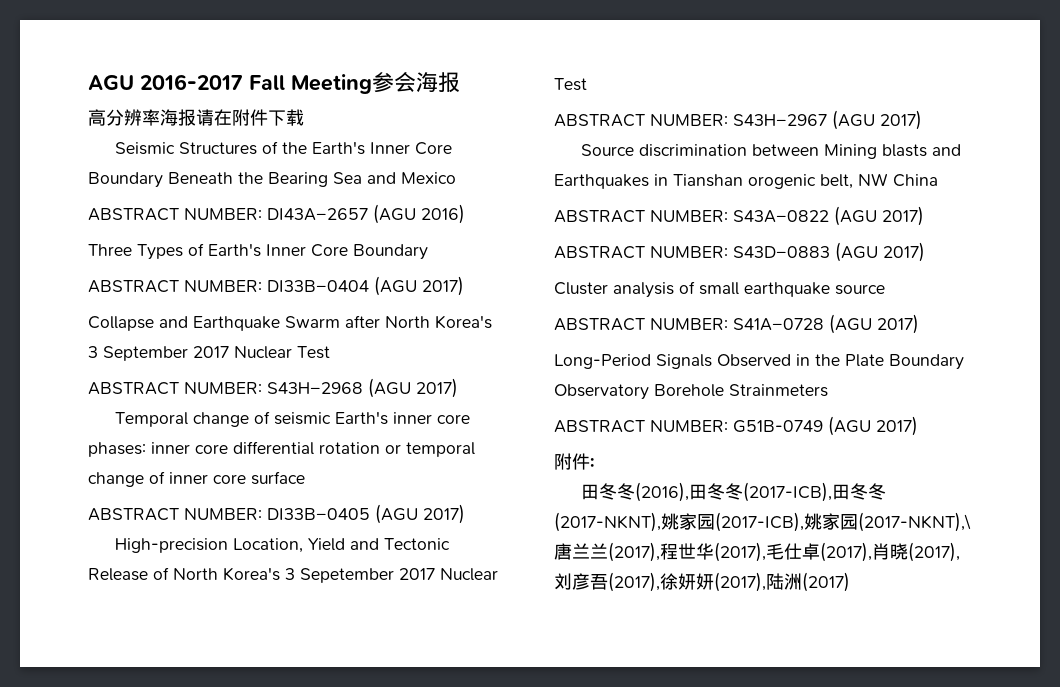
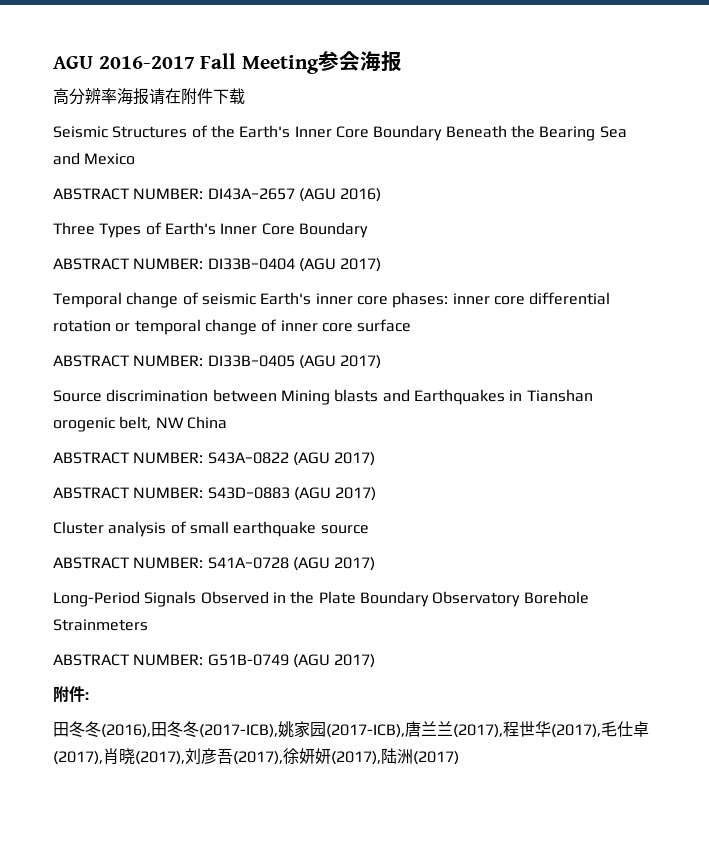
[88,315,492,331] [88,346,330,361] [88,378,458,398] // Collapse and Earthquake Swarm after North Korea's 3 September 2017 Nuclear Test // ABSTRACT NUMBER: S43H−2968 (AGU 2017) -> (382, 265) none
[114,538,450,553] [88,567,498,583] [554,78,587,91] [554,110,922,130] // High-precision Location, Yield and Tectonic Release of North Korea's 3 Sepetember 2017 Nuclear Test // ABSTRACT NUMBER: S43H−2967 (AGU 2017) -> (382, 362) none
[831,483,886,500] [554,512,971,532] 田冬冬(2017-NKNT),姚家园(2017-ICB),姚家园(2017-NKNT),\ -> [278,721,405,738] 姚家园(2017-ICB),

